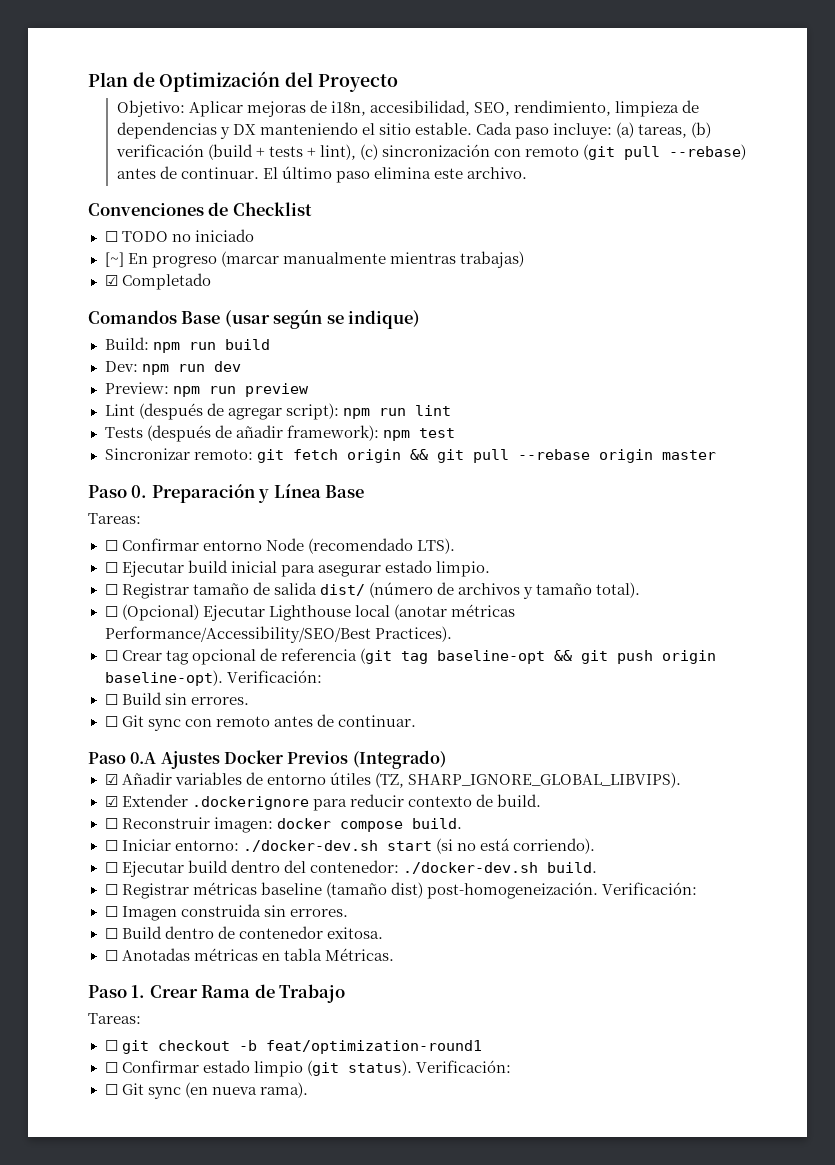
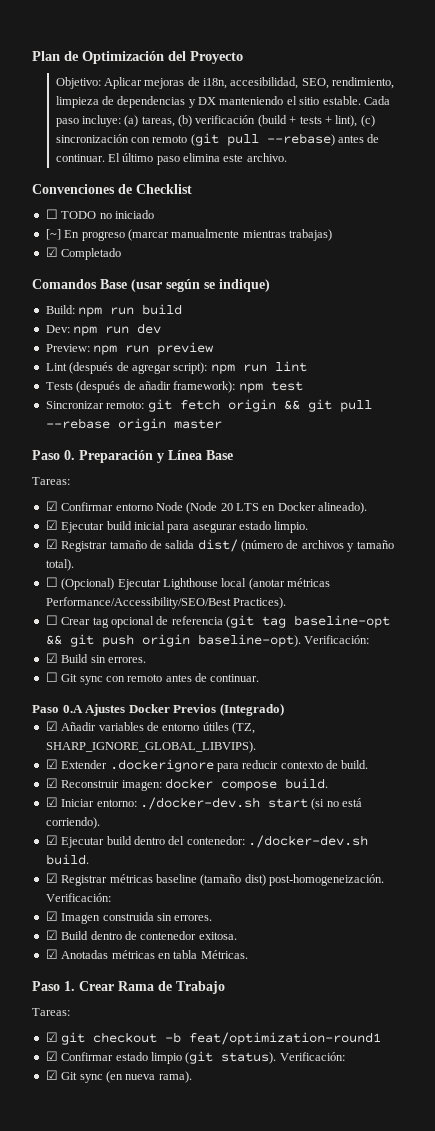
[104,540,118,551] ☐ -> [45,501,58,511] ☑
[307,538,455,554] [104,562,118,573] (recomendado LTS). // ☐ -> [186,502,368,514] [45,520,58,530] (Node 20 LTS en Docker alineado). // ☑
[104,584,118,595] ☐ -> [45,539,58,549] ☑
[104,694,118,705] ☐ -> [45,653,58,663] ☑
[104,818,118,829] ☐ -> [45,778,58,788] ☑
[104,840,118,851] ☐ -> [45,797,58,807] ☑
[104,862,118,873] ☐ -> [45,835,58,845] ☑
[104,884,118,895] ☐ -> [45,873,58,883] ☑
[104,906,118,917] ☐ -> [45,911,58,921] ☑
[104,928,118,939] ☐ -> [45,930,58,940] ☑
[104,950,118,961] ☐ -> [45,949,58,959] ☑
[104,1040,118,1051] ☐ -> [45,1032,58,1042] ☑
[104,1062,118,1073] ☐ -> [45,1051,58,1061] ☑
[104,1084,118,1095] ☐ -> [45,1070,58,1080] ☑

